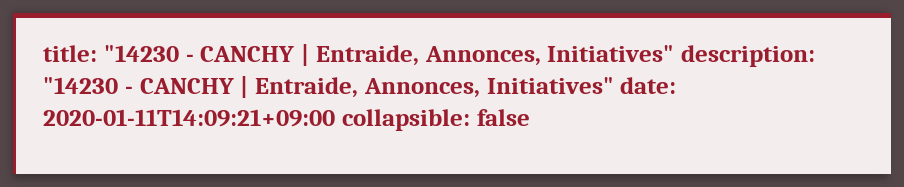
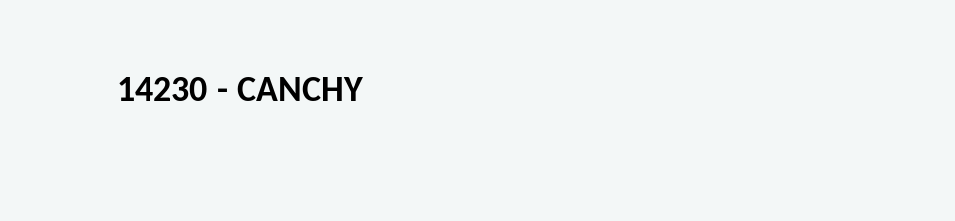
[43,44,815,67] [43,76,677,98] [43,109,530,131] title: "14230 - CANCHY | Entraide, Annonces, Initiatives" description: "14230 - CANCHY | Entraide, Annonces, Initiatives" date: 2020-01-11T14:09:21+09:00 collapsible: false -> [117,77,364,101] 14230 - CANCHY

